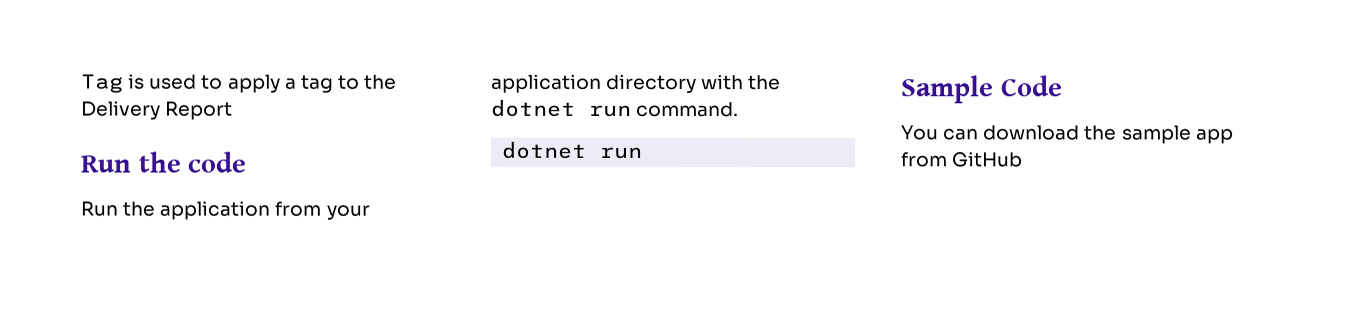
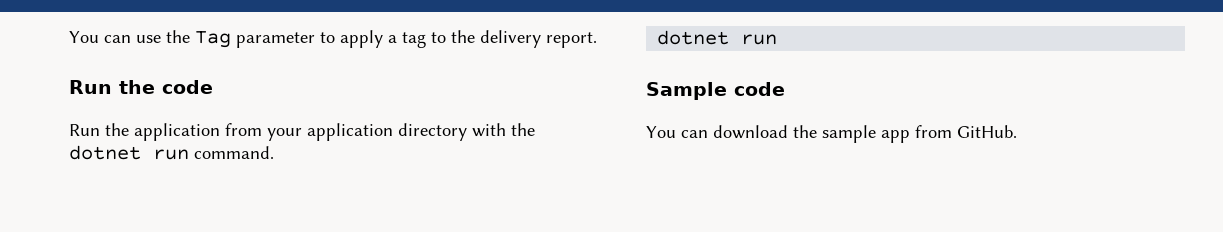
[81,73,198,94] Tag is used -> [69,30,315,48] You can use the Tag parameter
[81,100,234,120] Delivery Report -> [480,30,597,48] delivery report.
[1000,75,1063,97] Code -> [734,82,785,96] code
[951,151,1024,168] GitHub -> [957,125,1017,138] GitHub.

